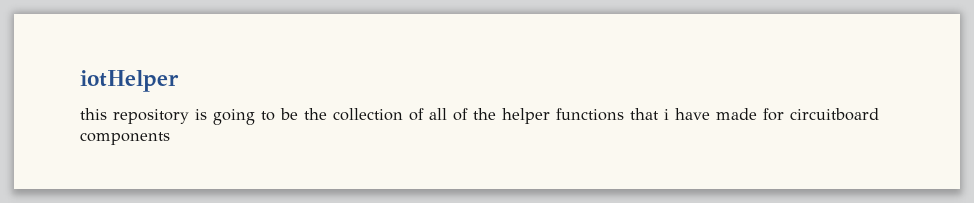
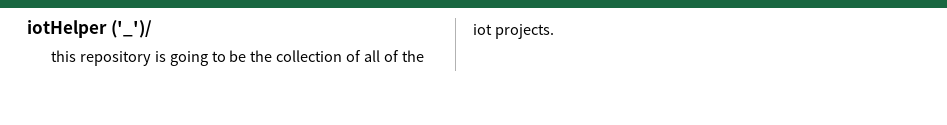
(179, 81) none -> [110,20,152,38] ('_')/
[502,108,879,124] [80,132,170,145] helper functions that i have made for circuitboard components -> [473,24,554,39] iot projects.

